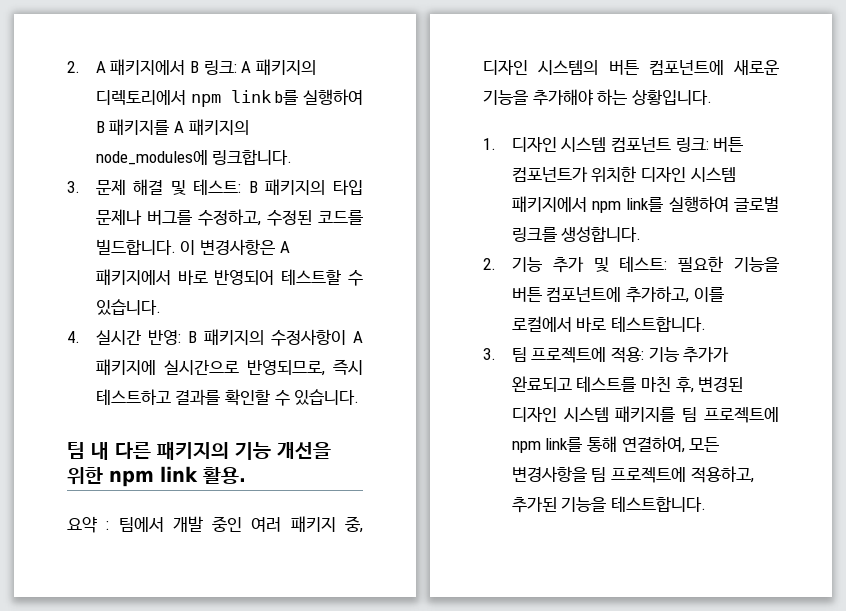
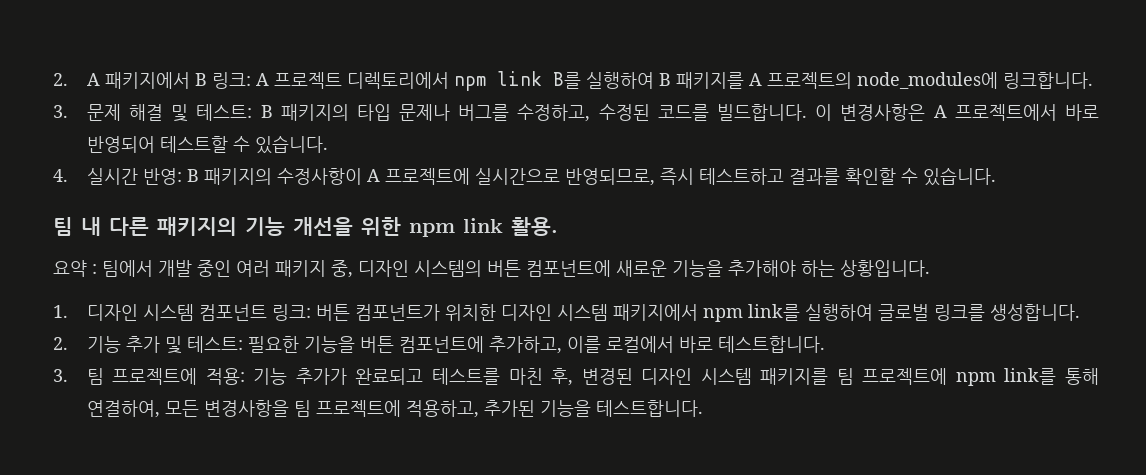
[255,59,316,75] 패키지의 -> [273,72,342,89] 프로젝트
[275,90,299,105] b를 -> [552,72,581,89] B를
[188,119,249,135] 패키지의 -> [766,72,852,89] 프로젝트의
[95,269,171,285] 패키지에서 -> [954,104,1057,121] 프로젝트에서
[95,359,156,375] 패키지에 -> [384,168,470,185] 프로젝트에

